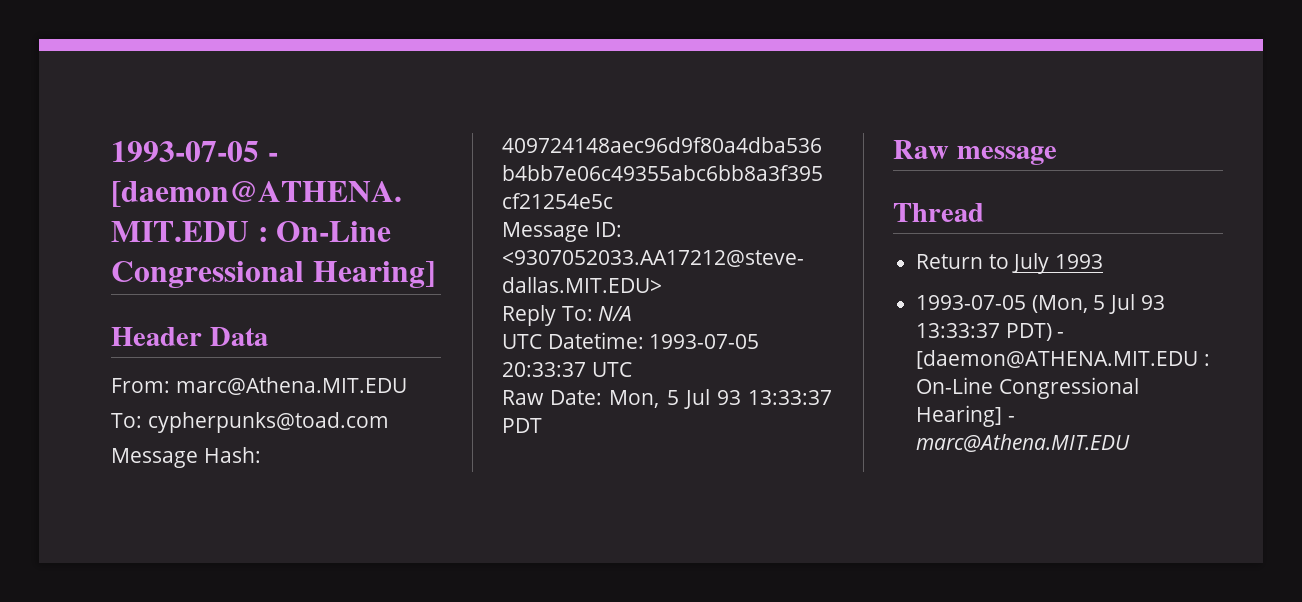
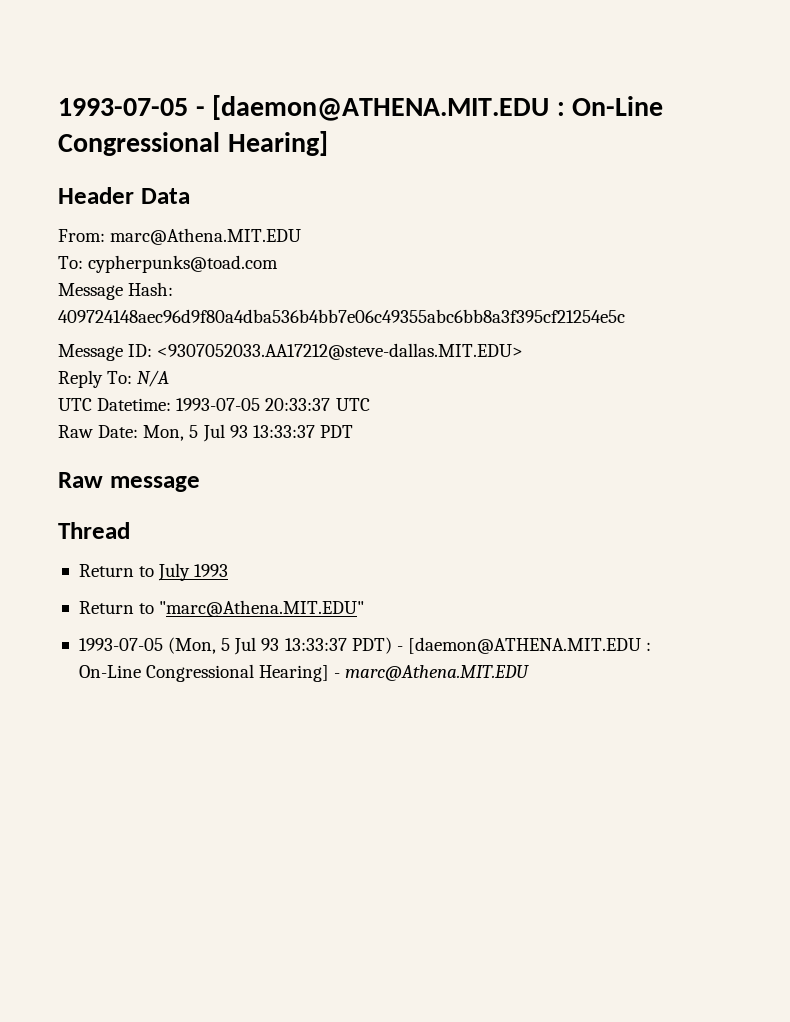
(1104, 261) none -> [78,600,365,617] // Return to "marc@Athena.MIT.EDU"

